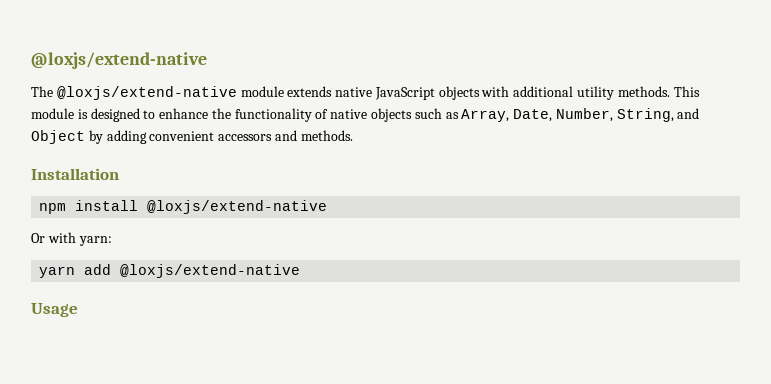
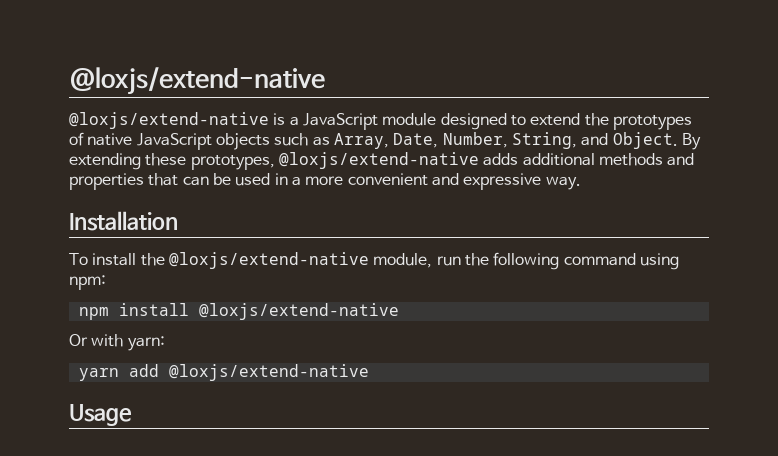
[31,52,207,69] [31,86,700,100] [31,108,368,122] @loxjs/extend-native // The @loxjs/extend-native module extends native JavaScript objects with additional utility methods. This module is designed to enhance the functionality of native -> [69,67,325,95] [69,112,692,130] [69,132,212,150] @loxjs/extend-native // @loxjs/extend-native is a JavaScript module designed to extend the prototypes of native JavaScript
[31,130,353,144] [31,168,119,180] Object by adding convenient accessors and methods. // Installation -> [612,132,701,150] [69,152,695,170] [69,173,581,190] [69,211,178,231] [69,252,679,270] [69,275,106,290] Object. By extending these prototypes, @loxjs/extend-native adds additional methods and properties that can be used in a more convenient and expressive way. // Installation // To install the @loxjs/extend-native module, run the following command using npm:

